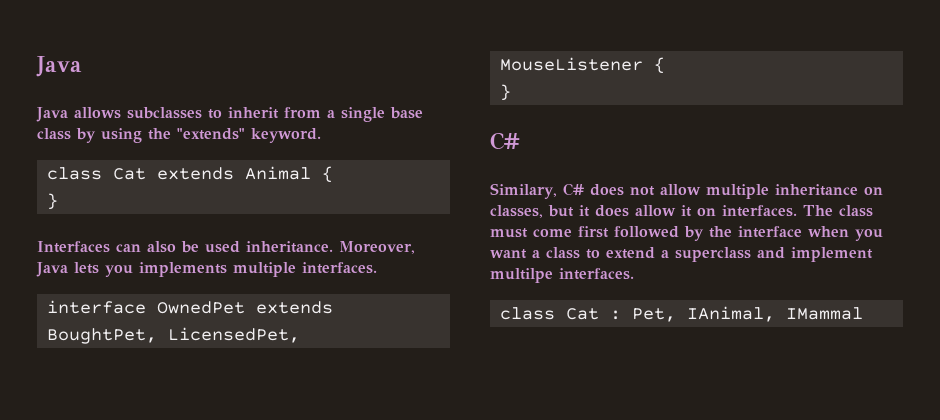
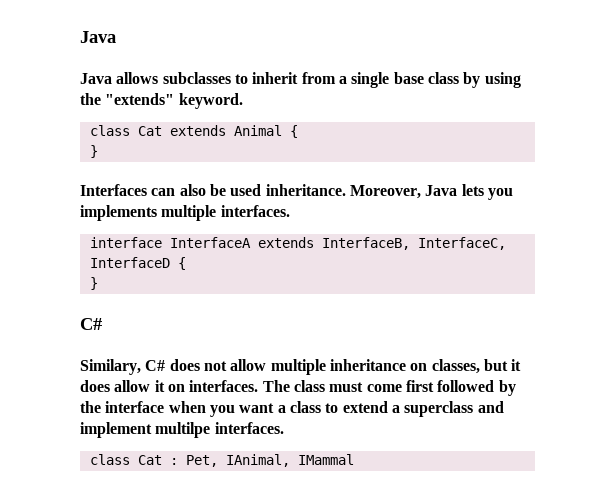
[156,301,333,314] [46,327,300,344] [499,57,643,71] OwnedPet extends BoughtPet, LicensedPet, MouseListener -> [169,237,506,250] [89,257,170,268] InterfaceA extends InterfaceB, InterfaceC, InterfaceD

